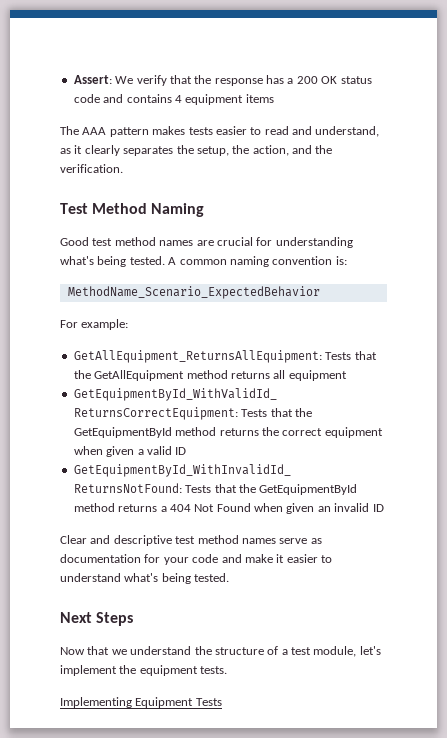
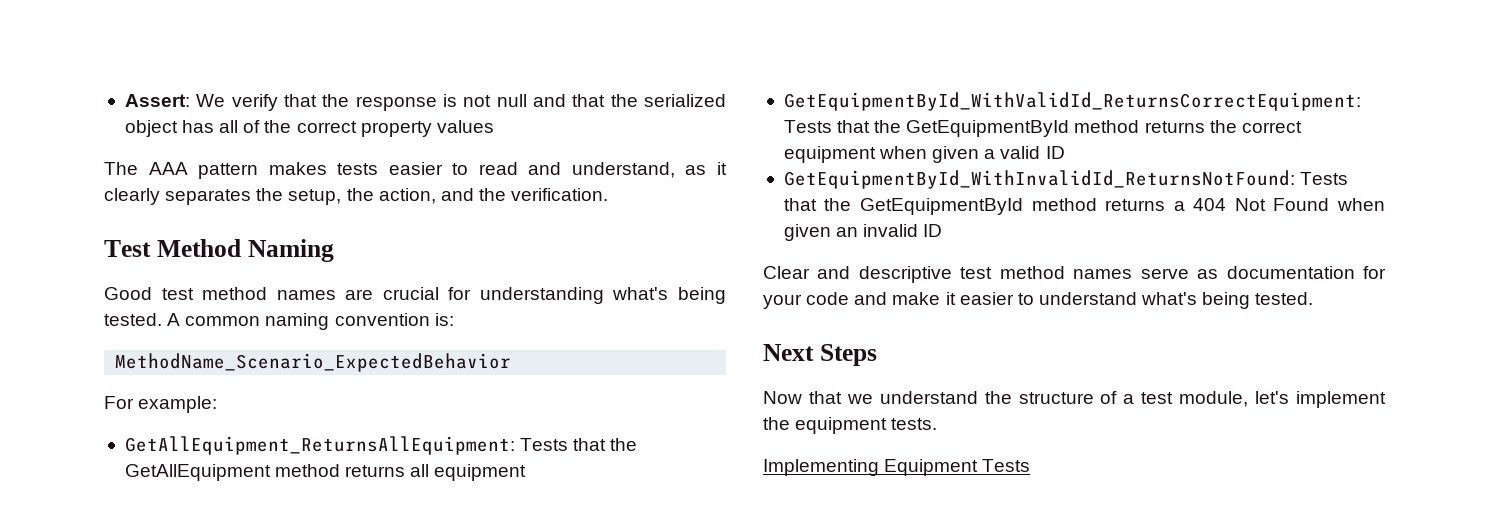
[266,75,372,84] [73,94,274,105] has a 200 OK status code and contains 4 equipment items -> [442,94,726,107] [124,120,494,137] is not null and that the serialized object has all of the correct property values

